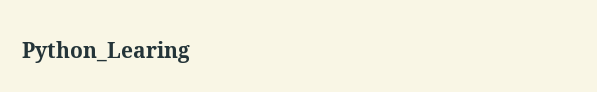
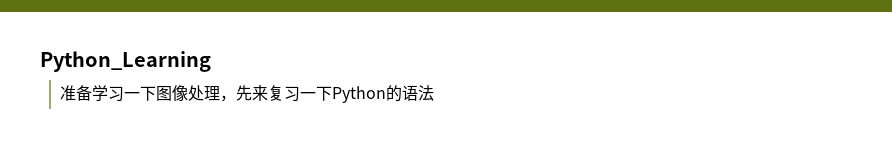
[22,41,190,63] Python_Learing -> [40,51,211,72] [60,85,435,103] Python_Learning // 准备学习一下图像处理，先来复习一下Python的语法

